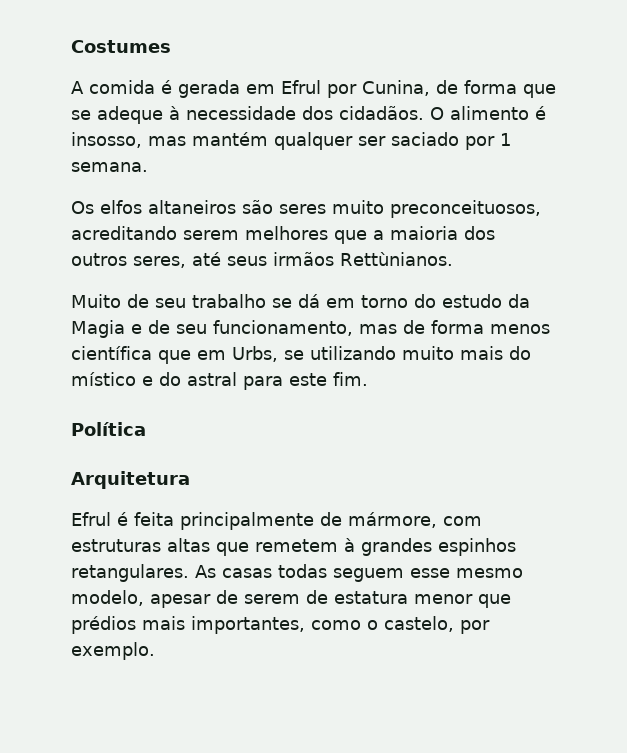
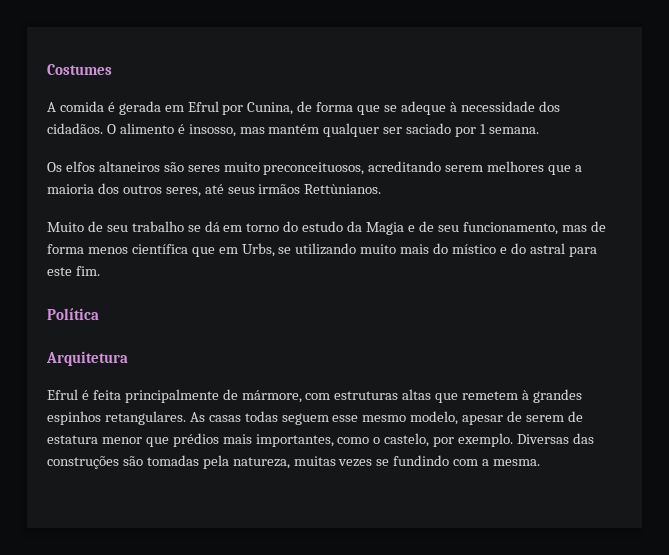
(155, 651) none -> [517,433,594,444] [47,455,541,469] Diversas das construções são tomadas pela natureza, muitas vezes se fundindo com a mesma.

